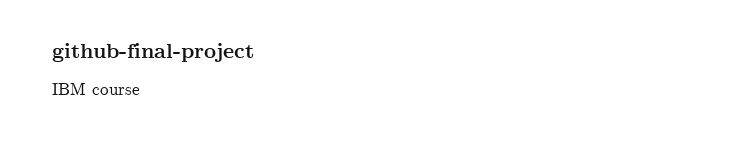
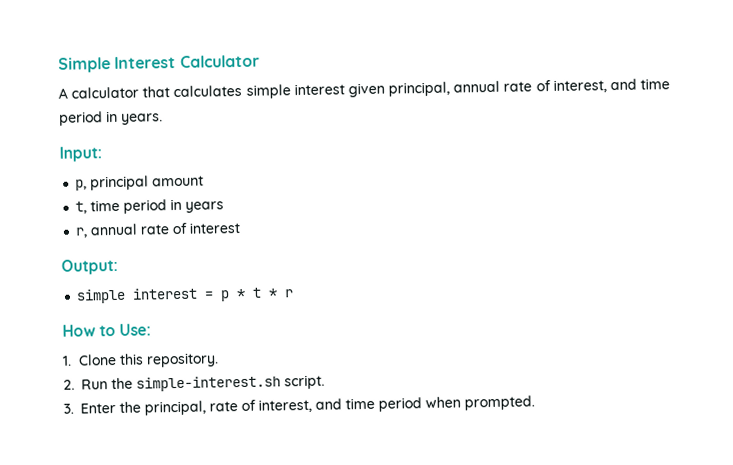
[52,43,254,62] [52,82,140,95] github-final-project // IBM course -> [58,54,260,73] [58,78,670,99] [59,110,163,126] [59,146,102,162] [75,175,205,191] [75,198,225,214] [75,221,241,238] [61,258,118,275] [76,287,295,304] [62,323,152,337] [62,352,219,368] [63,374,325,392] [63,395,535,416] Simple Interest Calculator // A calculator that calculates simple interest given principal, annual rate of interest, and time period in years. // Input: // p, principal amount // t, time period in years // r, annual rate of interest // Output: // simple interest = p * t * r // How to Use: // 1. Clone this repository. // 2. Run the simple-interest.sh script. // 3. Enter the principal, rate of interest, and time period when prompted.

